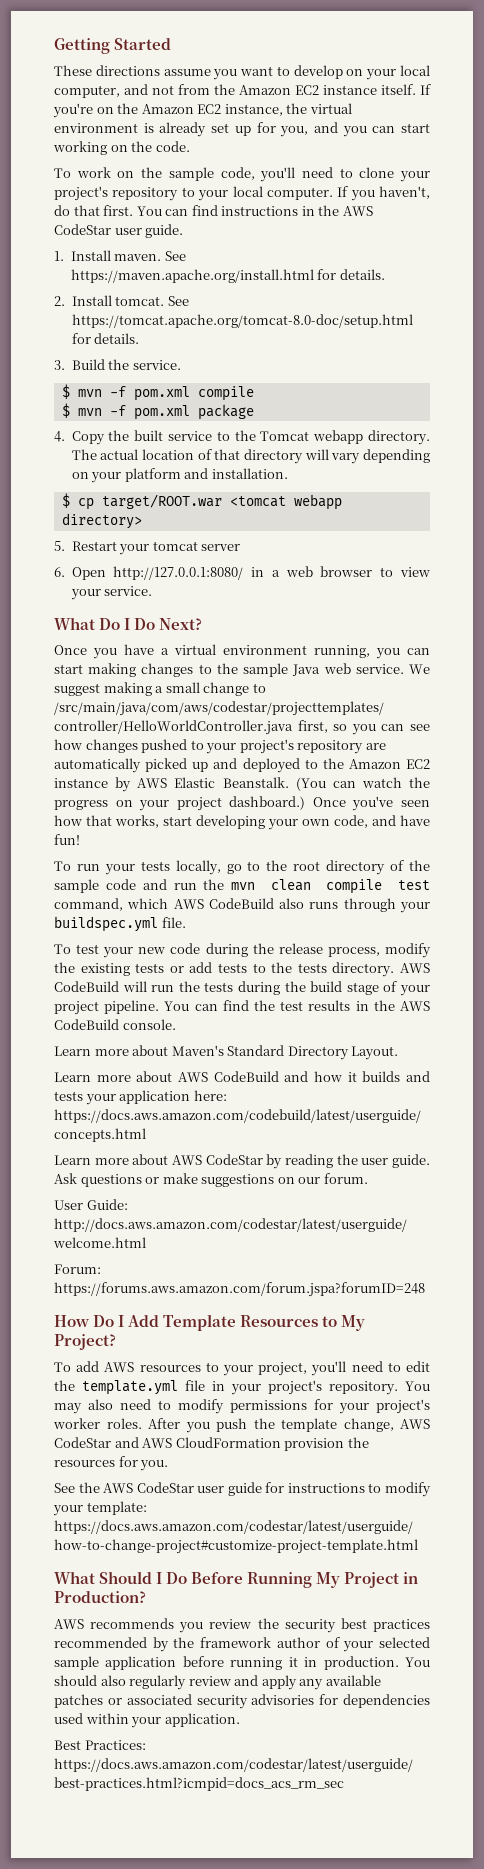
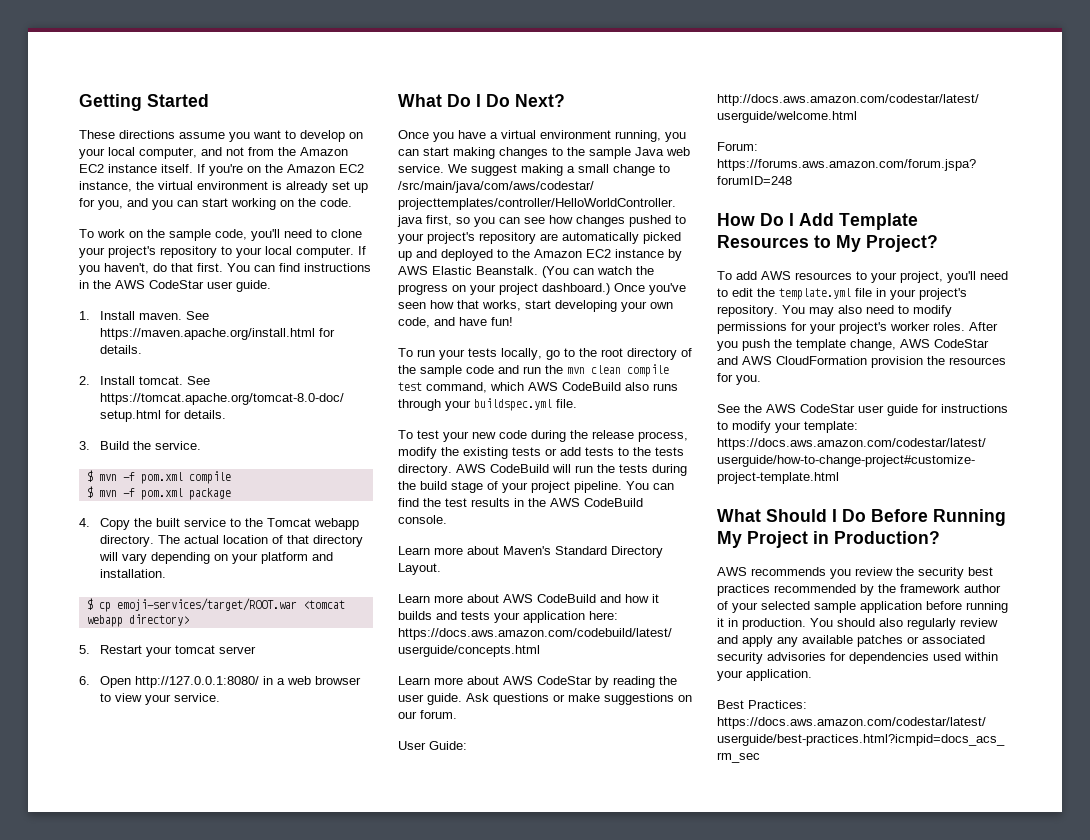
[101,494,222,509] target/ROOT.war -> [116,598,297,611] emoji-services/target/ROOT.war

